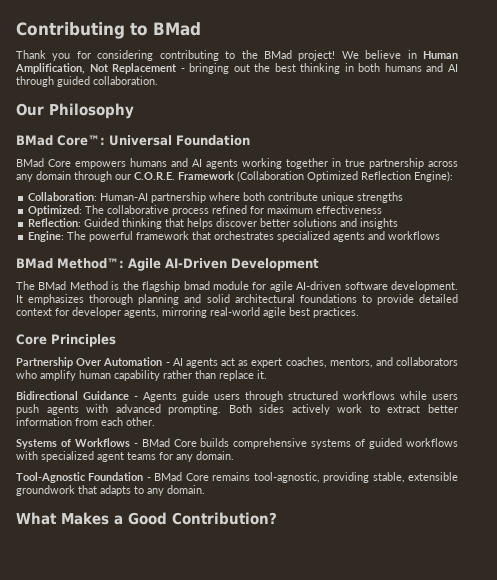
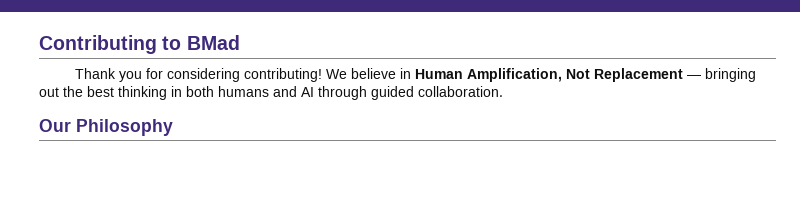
[159,50,336,61] contributing to the BMad project! -> [244,68,323,82] contributing!
[180,68,185,72] - -> [687,75,702,79] —
[16,135,250,146] [16,158,458,169] [16,171,453,182] [28,192,404,203] [28,205,383,216] [28,218,399,229] [28,231,441,242] [16,258,319,271] [16,281,459,292] [16,294,459,305] [16,307,359,318] [16,334,116,347] [16,357,458,368] [16,370,267,381] [16,391,458,402] [16,404,459,415] [16,417,155,426] [16,438,459,449] [16,451,234,462] [16,472,459,483] [16,485,205,496] [16,512,277,525] // BMad Core™: Universal Foundation // BMad Core empowers humans and AI agents working together in true partnership across any domain through our C.O.R.E. Framework (Collaboration Optimized Reflection Engine): // Collaboration: Human-AI partnership where both contribute unique strengths // Optimized: The collaborative process refined for maximum effectiveness // Reflection: Guided thinking that helps discover better solutions and insights // Engine: The powerful framework that orchestrates specialized agents and workflows // BMad Method™: Agile AI-Driven Development // The BMad Method is the flagship bmad module for agile AI-driven software development. It emphasizes thorough planning and solid architectural foundations to provide detailed context for developer agents, mirroring real-world agile best practices. // Core Principles // Partnership Over Automation - AI agents act as expert coaches, mentors, and collaborators who amplify human capability rather than replace it. // Bidirectional Guidance - Agents guide users through structured workflows while users push agents with advanced prompting. Both sides actively work to extract better information from each other. // Systems of Workflows - BMad Core builds comprehensive systems of guided workflows with specialized agent teams for any domain. // Tool-Agnostic Foundation - BMad Core remains tool-agnostic, providing stable, extensible groundwork that adapts to any domain. // What Makes a Good Contribution? -> (173, 127) none

